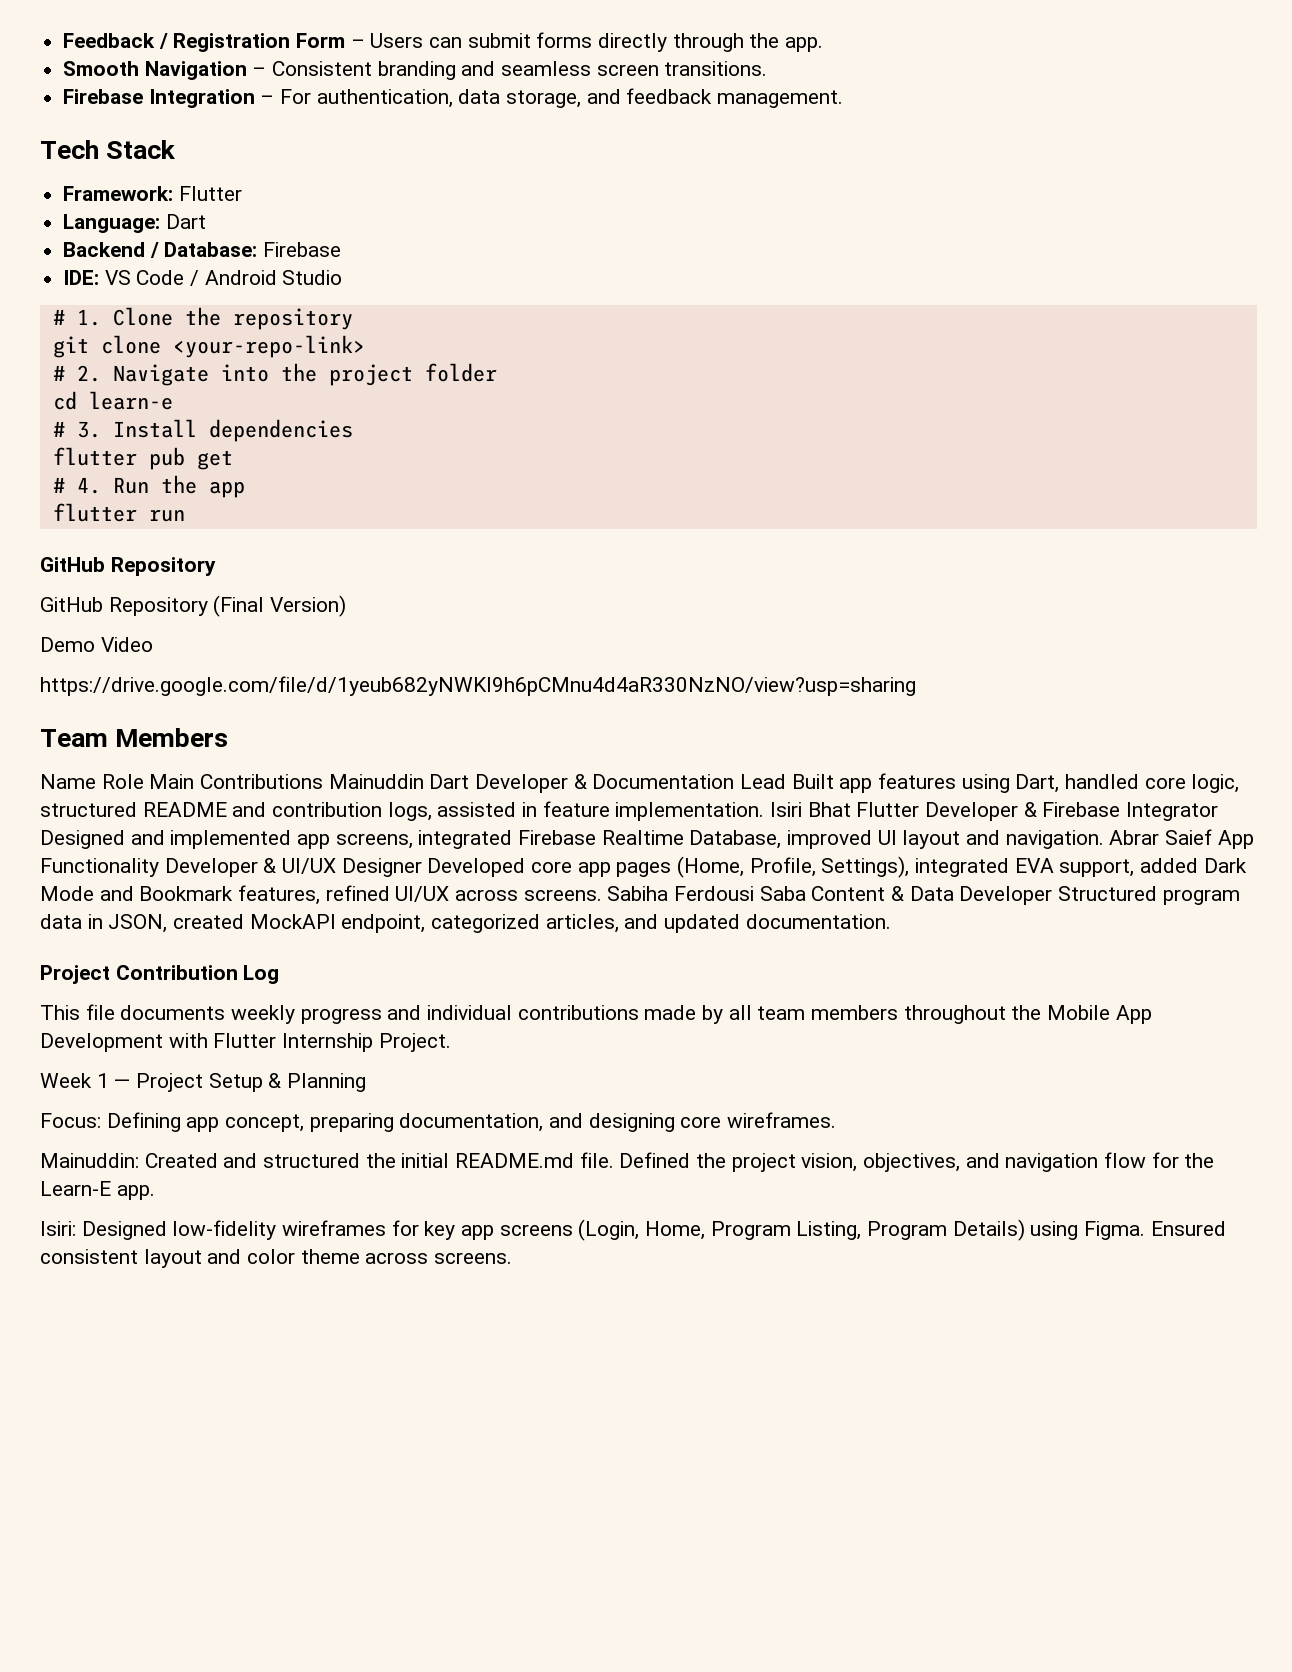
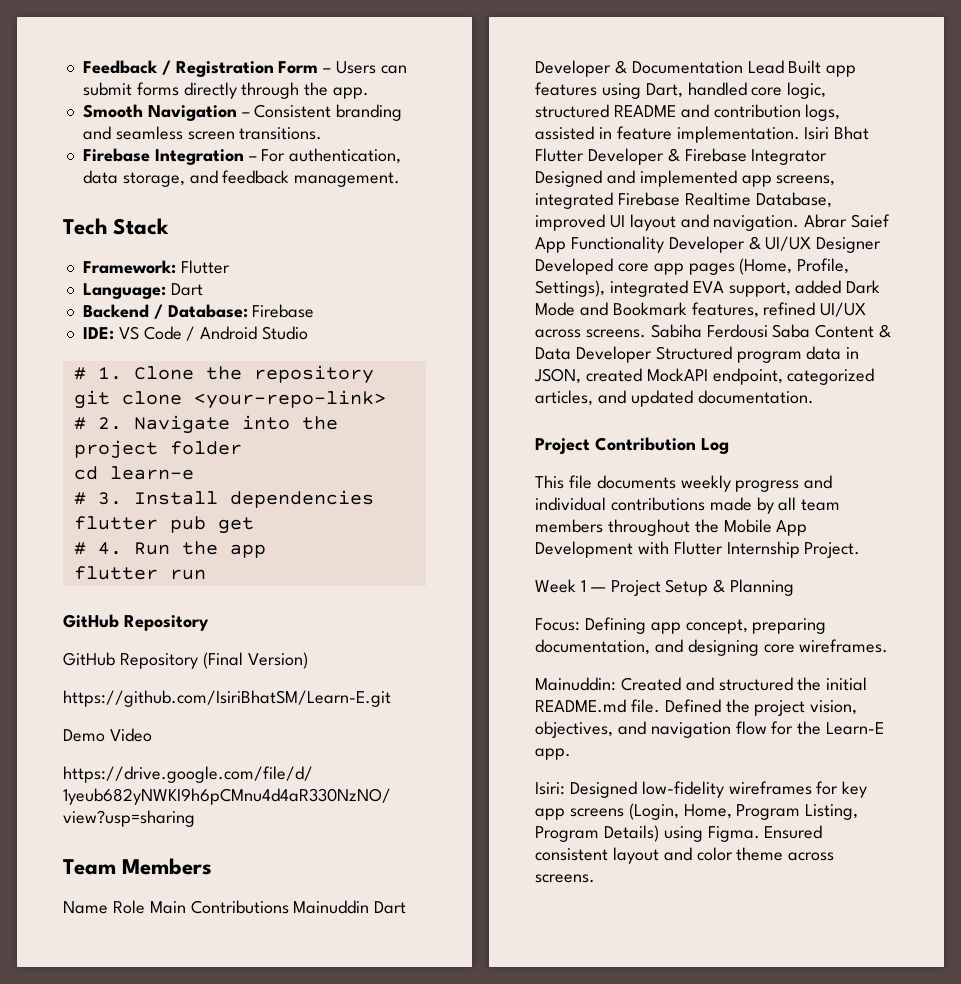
(347, 606) none -> [63,690,391,707] // https://github.com/IsiriBhatSM/Learn-E.git

